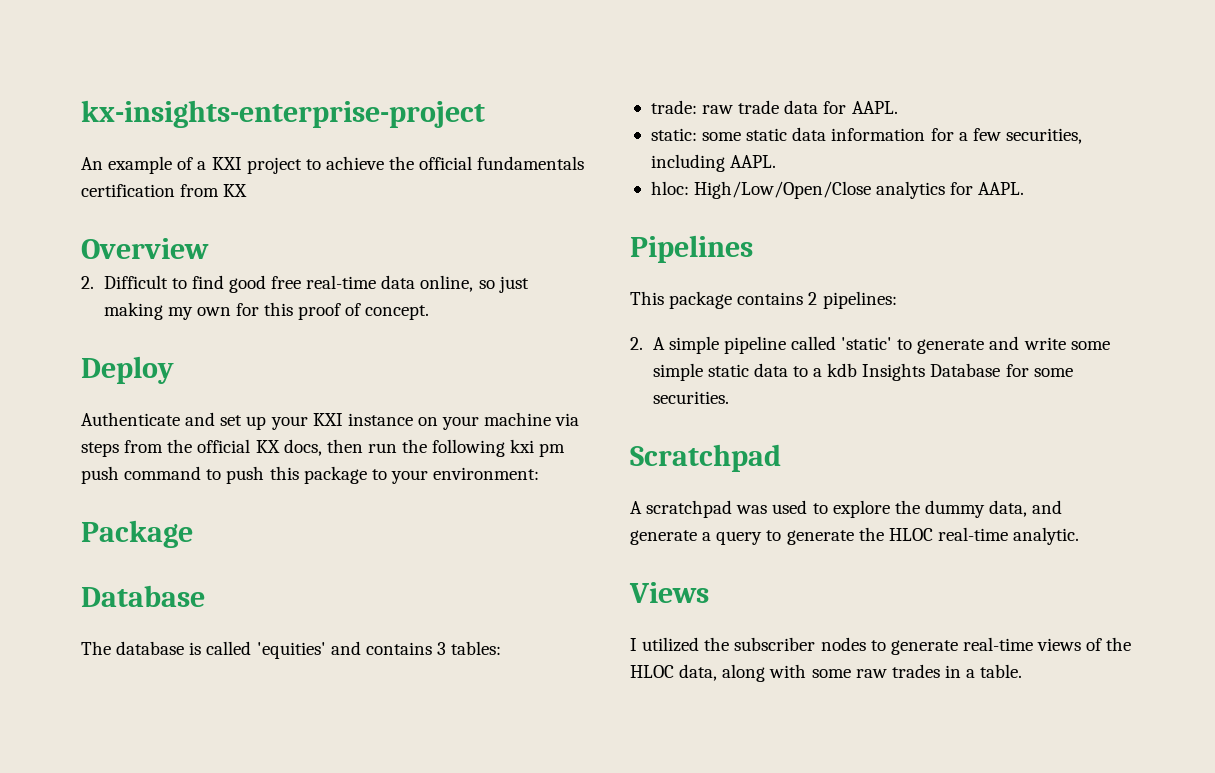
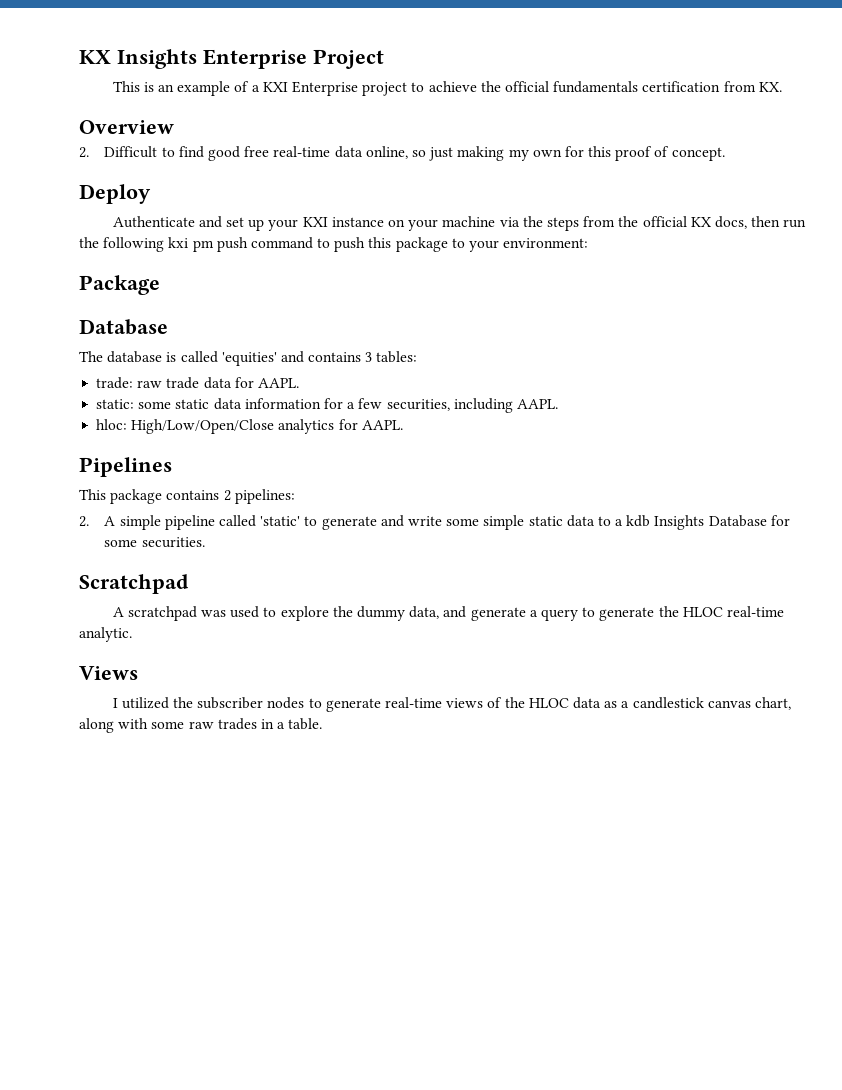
[81,100,485,128] [81,157,103,170] kx-insights-enterprise-project // An -> [79,49,384,69] [112,81,175,92] KX Insights Enterprise Project // This is an
(242, 163) none -> [292,81,359,96] Enterprise
[223,184,248,197] KX -> [758,82,782,92] KX.
(580, 419) none -> [522,216,543,227] the
[679,664,718,681] data, -> [572,697,791,710] data as a candlestick canvas chart,

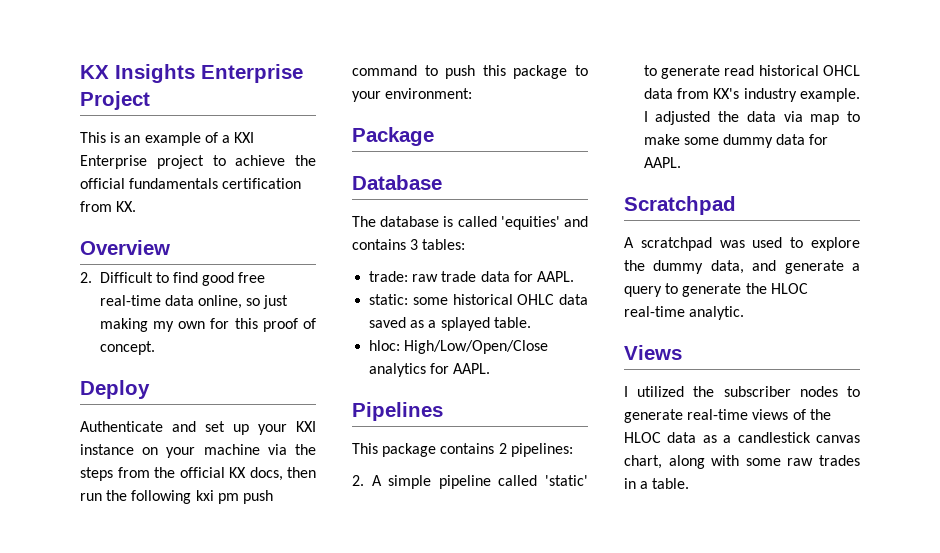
[175,398,558,413] static data information for a few securities, including AAPL. -> [452,294,588,305] [369,317,531,331] historical OHLC data saved as a splayed table.
[380,515,790,530] [104,537,205,548] and write some simple static data to a kdb Insights Database for some securities. -> [724,65,860,76] [643,88,860,102] [643,111,860,125] [643,134,829,148] [643,157,681,168] read historical OHCL data from KX's industry example. I adjusted the data via map to make some dummy data for AAPL.

